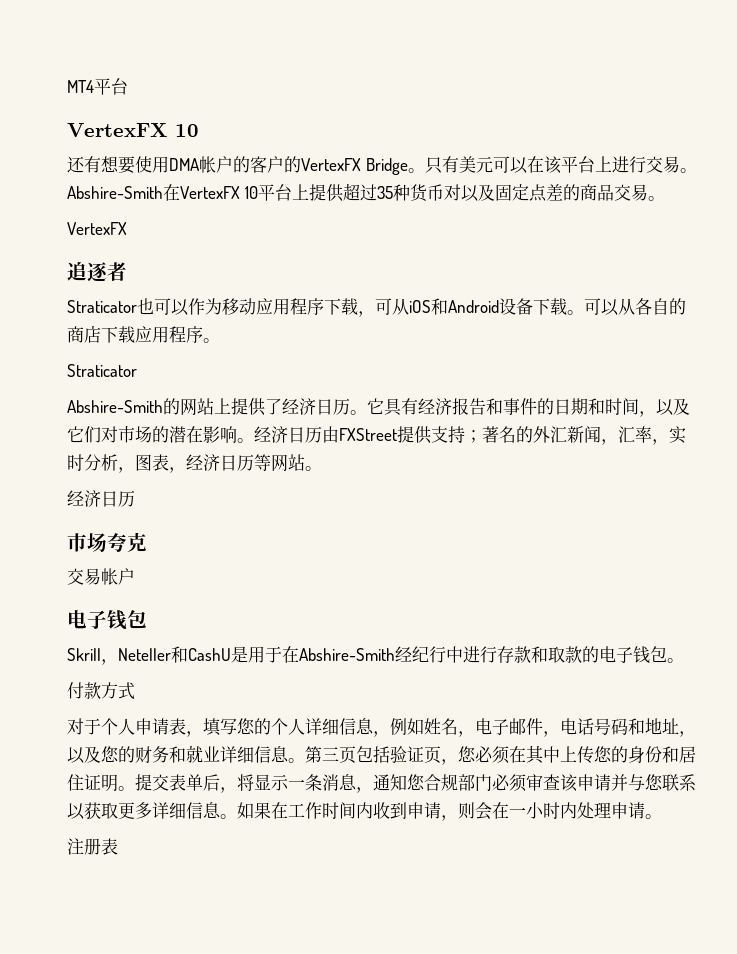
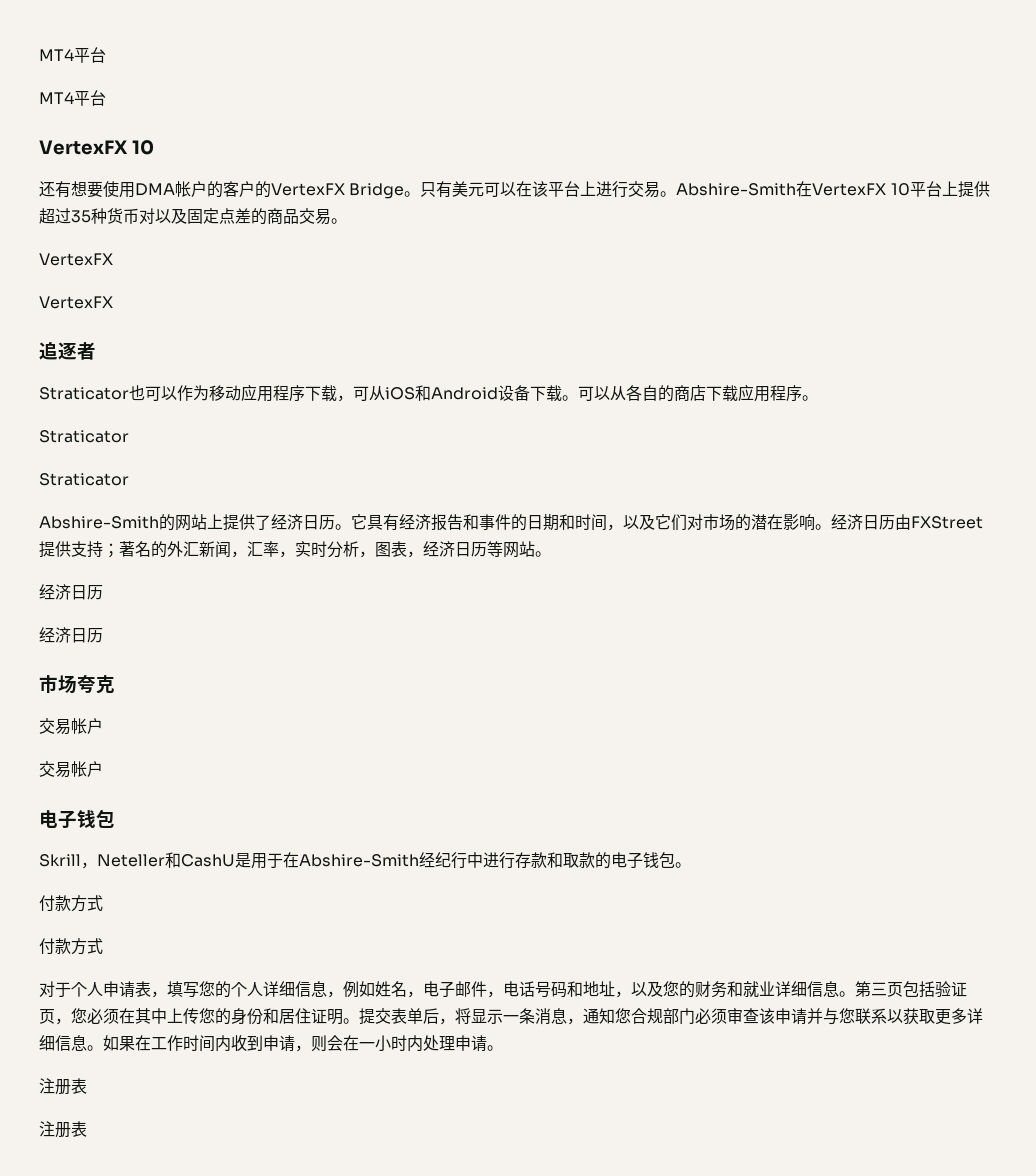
[67,78,128,95] MT4平台 -> [39,47,106,63] [39,90,106,106] MT4平台 // MT4平台
(127, 228) none -> [39,296,113,309] // VertexFX
(137, 370) none -> [39,473,129,486] // Straticator
(135, 498) none -> [39,627,103,643] // 经济日历
(135, 576) none -> [39,761,103,778] // 交易帐户
(135, 691) none -> [39,938,103,955] // 付款方式
(118, 846) none -> [39,1121,87,1138] // 注册表

